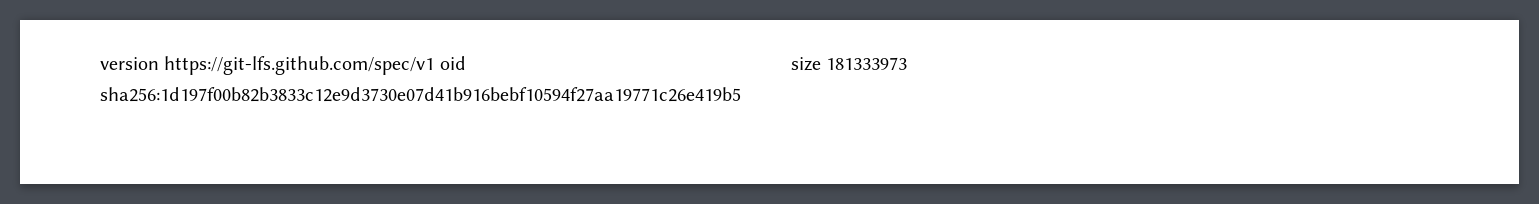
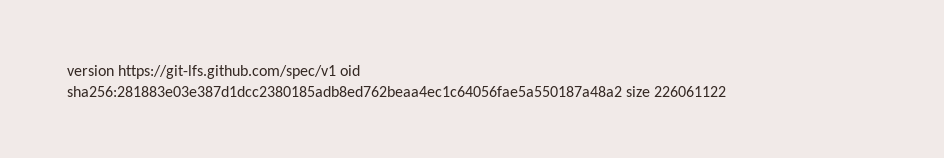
[100,87,741,102] [791,57,908,71] sha256:1d197f00b82b3833c12e9d3730e07d41b916bebf10594f27aa19771c26e419b5 size 181333973 -> [67,86,727,97] sha256:281883e03e387d1dcc2380185adb8ed762beaa4ec1c64056fae5a550187a48a2 size 226061122

